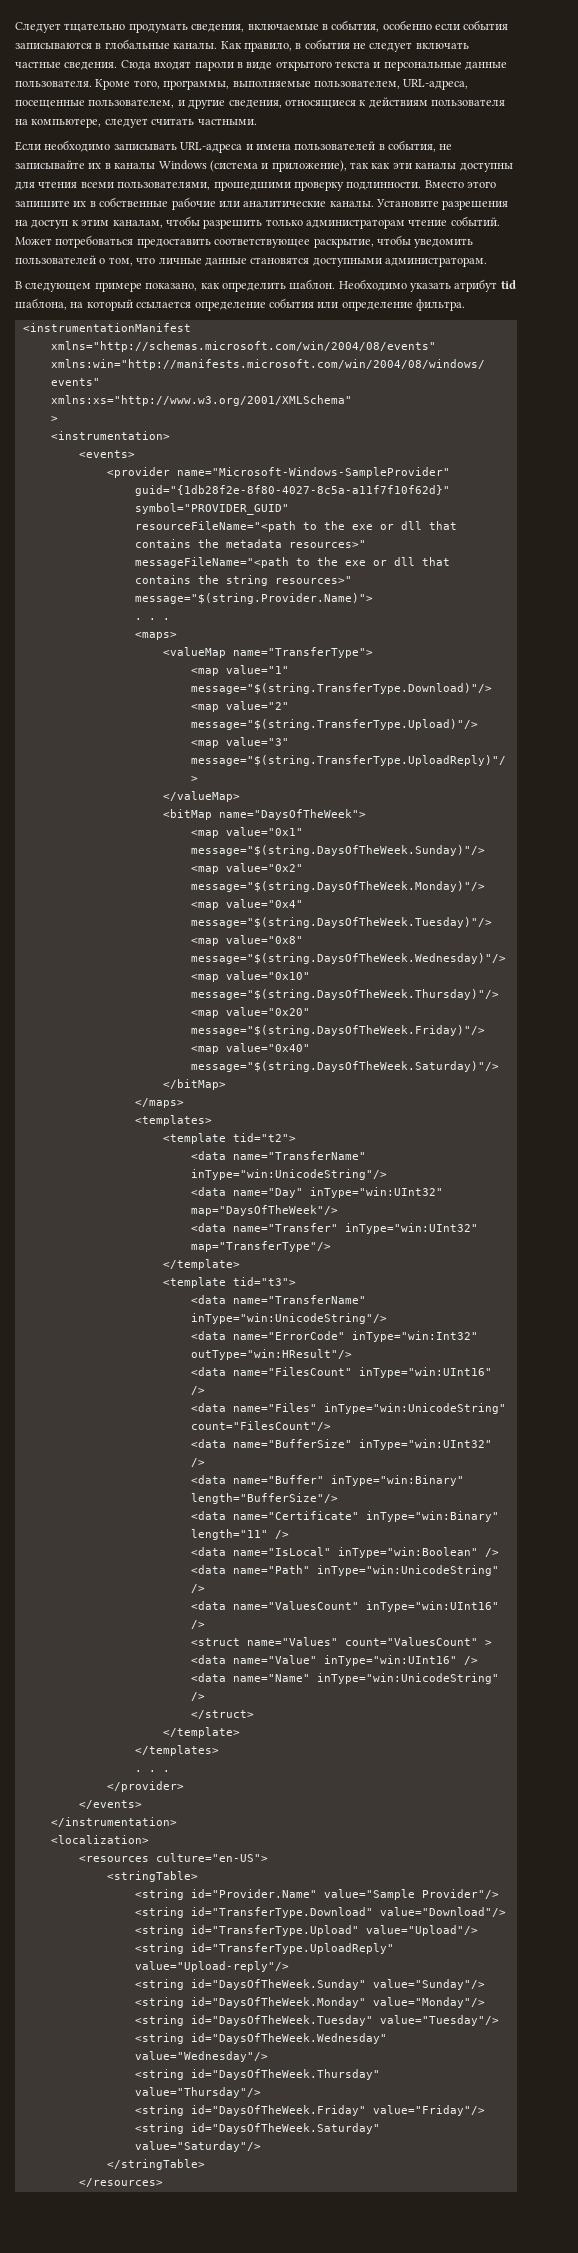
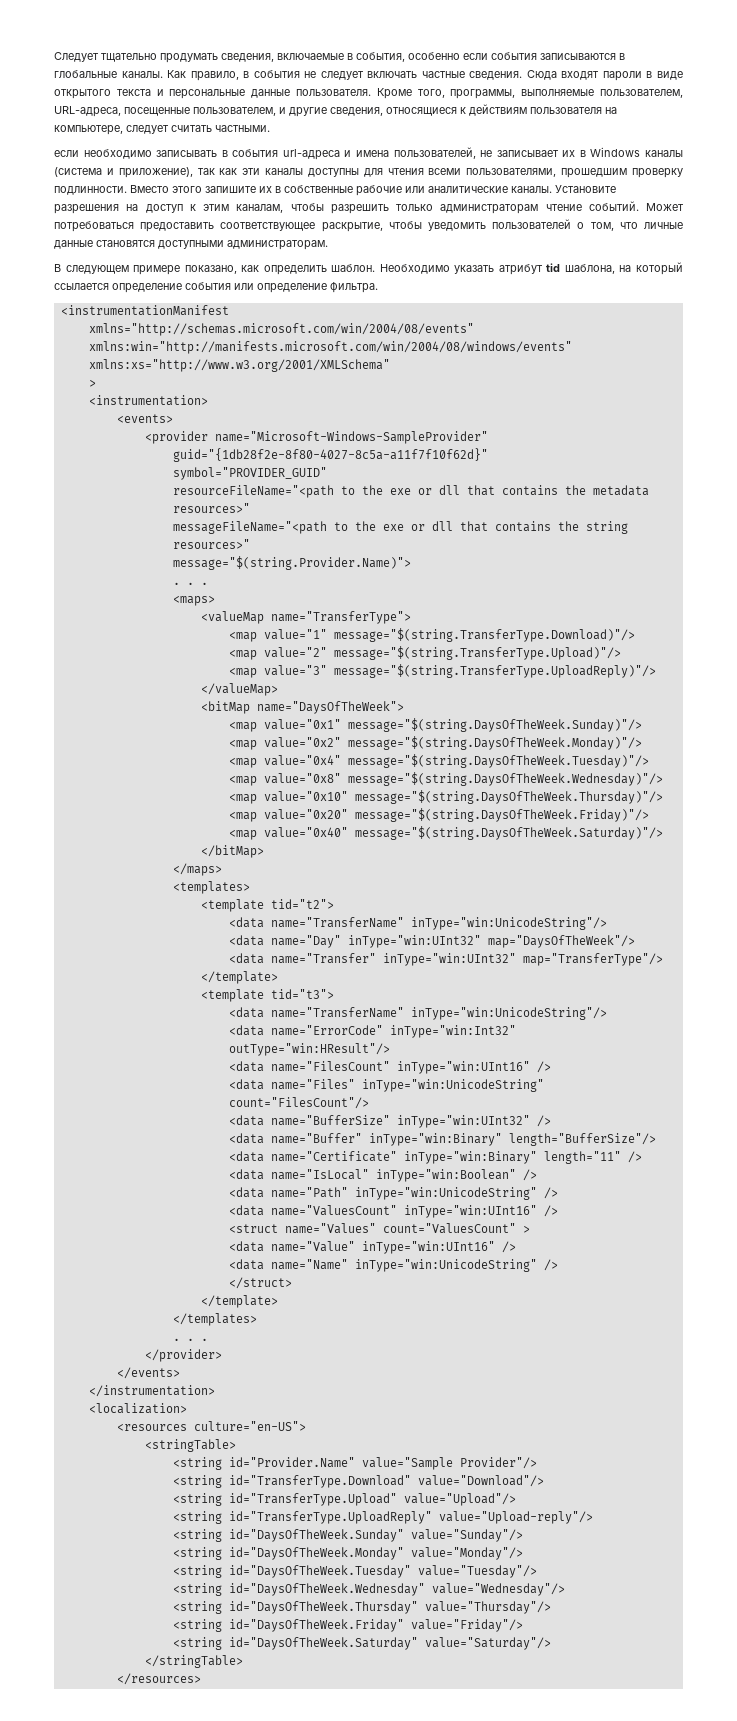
[15,141,41,151] Если -> [54,150,79,157] если
[180,140,453,153] [15,160,207,170] URL-адреса и имена пользователей в события, не записывайте их в каналы Windows -> [221,147,683,160] в события url-адреса и имена пользователей, не записывает их в Windows каналы
[213,181,291,191] прошедшими -> [561,168,628,178] прошедшим

